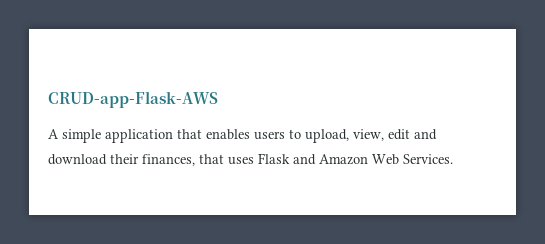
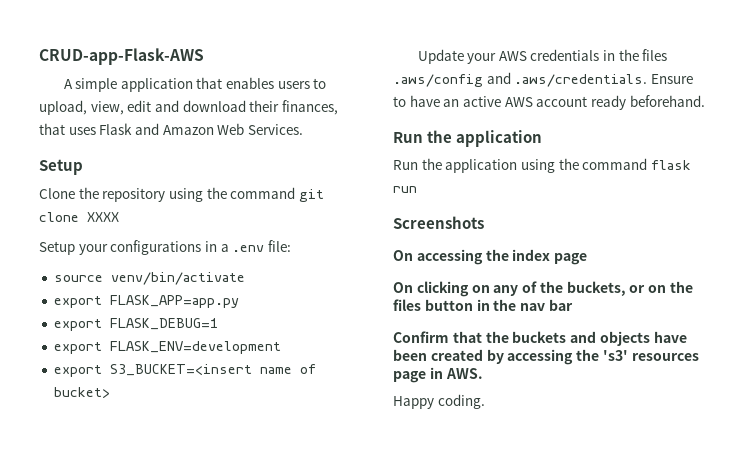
(453, 159) none -> [39,159,83,175] [39,187,324,202] [39,212,119,222] [39,240,291,255] [53,272,245,285] [53,295,239,308] [53,318,218,331] [53,341,281,354] [53,364,316,377] [53,387,110,398] [417,49,668,64] [393,72,693,87] [393,95,705,110] [393,130,543,147] [393,158,691,173] [393,186,417,193] [393,216,484,229] [393,249,588,265] [393,281,694,297] [393,299,573,311] [393,331,687,346] [393,349,699,365] [393,367,483,383] [393,394,485,409] // Setup // Clone the repository using the command git clone XXXX // Setup your configurations in a .env file: // source venv/bin/activate // export FLASK_APP=app.py // export FLASK_DEBUG=1 // export FLASK_ENV=development // export S3_BUCKET=<insert name of bucket> // Update your AWS credentials in the files .aws/config and .aws/credentials. Ensure to have an active AWS account ready beforehand. // Run the application // Run the application using the command flask run // Screenshots // On accessing the index page // On clicking on any of the buckets, or on the files button in the nav bar // Confirm that the buckets and objects have been created by accessing the 's3' resources page in AWS. // Happy coding.

